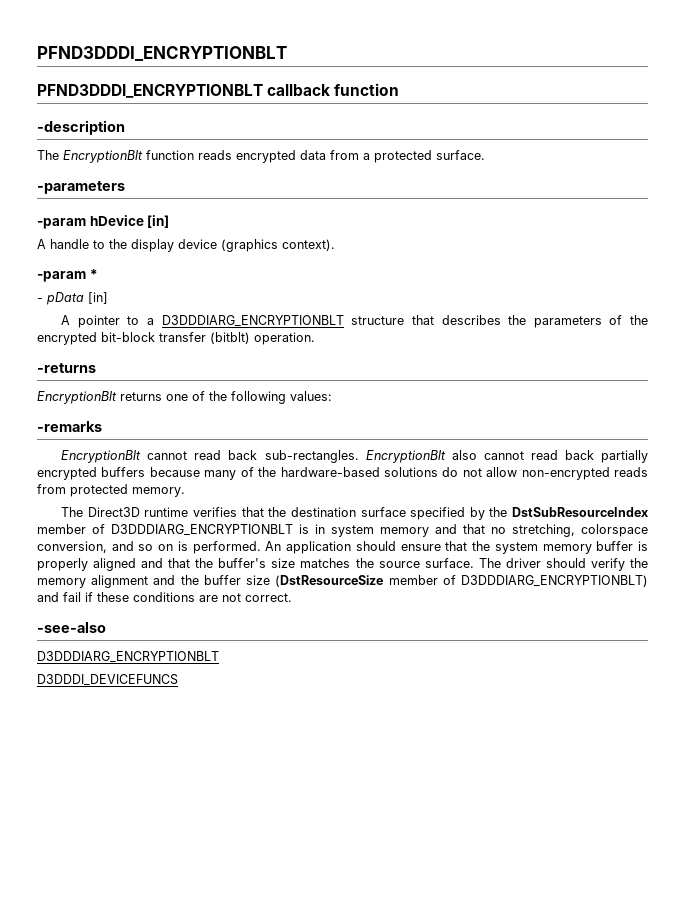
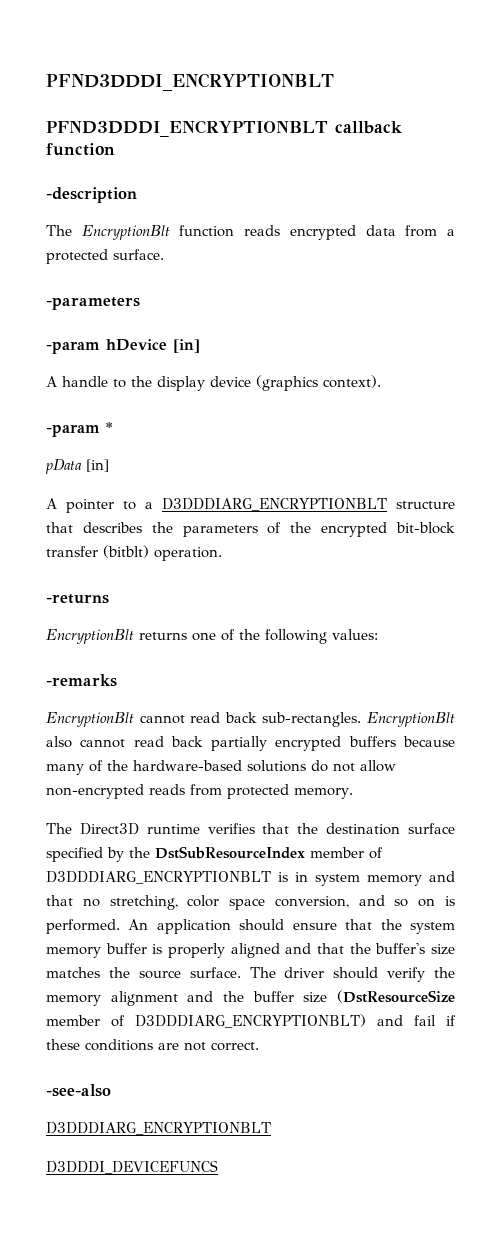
[37,298,43,302] - -> (113, 427) none
[581,524,648,537] colorspace -> [187,895,266,910] color space

